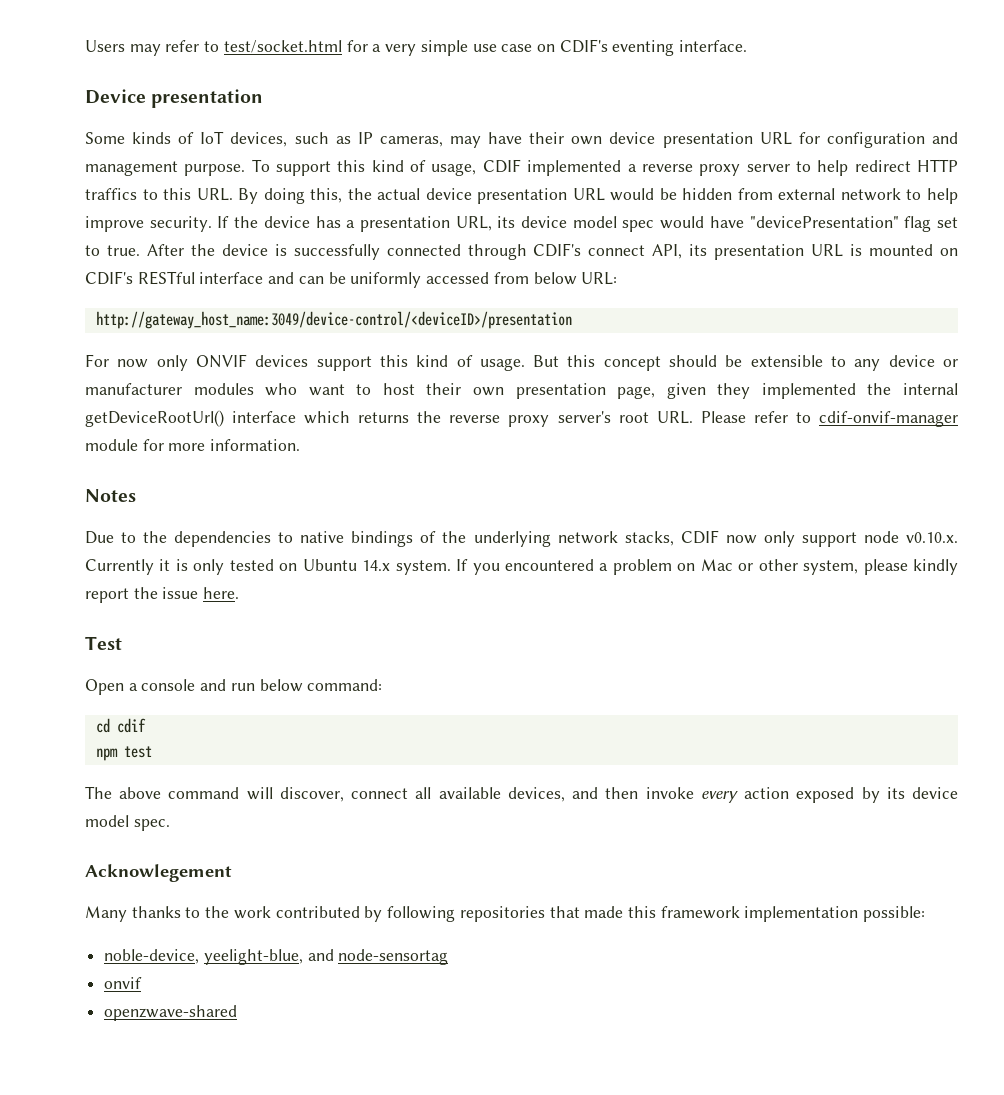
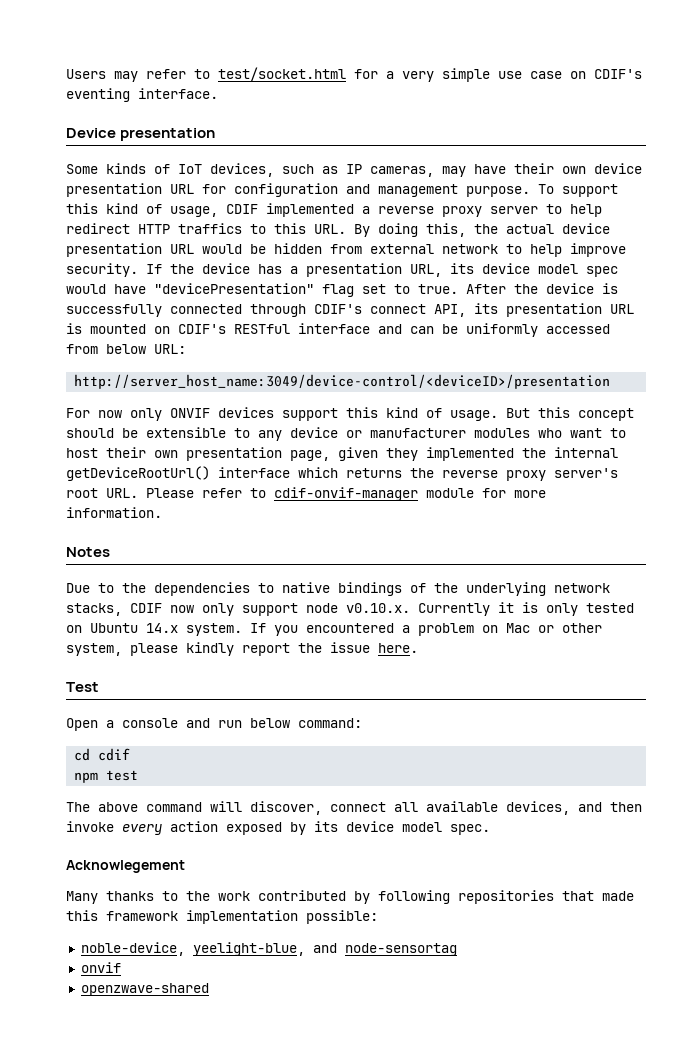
[95,311,572,329] http://gateway_host_name:3049/device-control/<deviceID>/presentation -> [74,374,611,389] http://server_host_name:3049/device-control/<deviceID>/presentation

